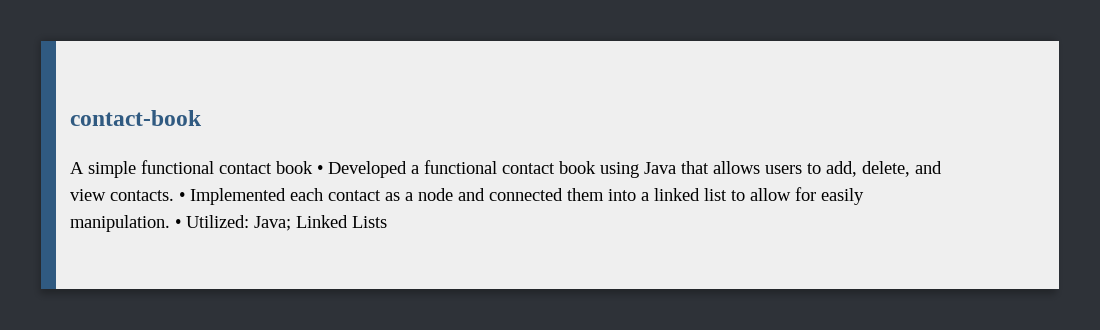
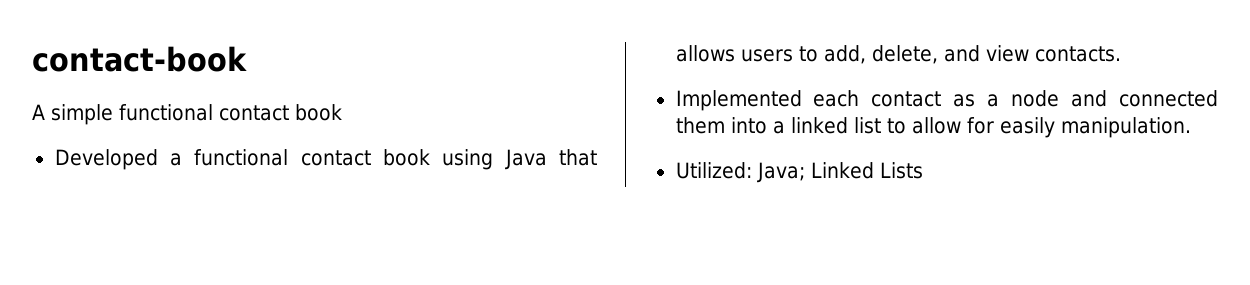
[317,165,323,174] • -> (342, 112) //
[179,192,185,201] • -> (1121, 54) //
[175,219,181,228] • -> (1191, 127) //

